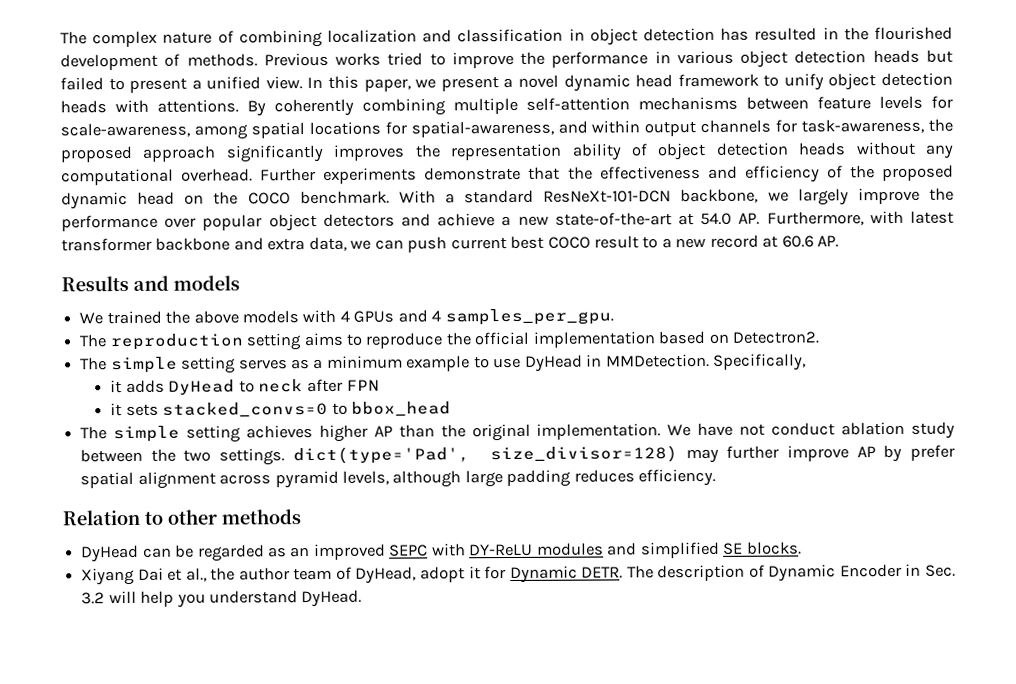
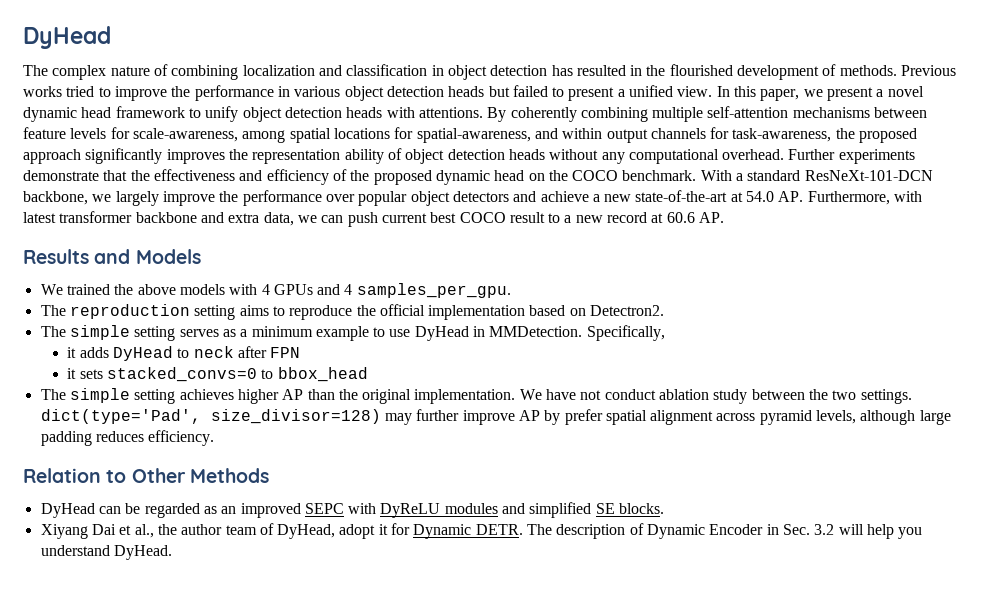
(60, 38) none -> [23,26,111,49] DyHead //
[173,275,240,291] models -> [135,249,201,264] Models
[167,509,301,525] other methods -> [131,468,269,483] Other Methods
[469,543,534,557] DY-ReLU -> [380,503,441,518] DyReLU

